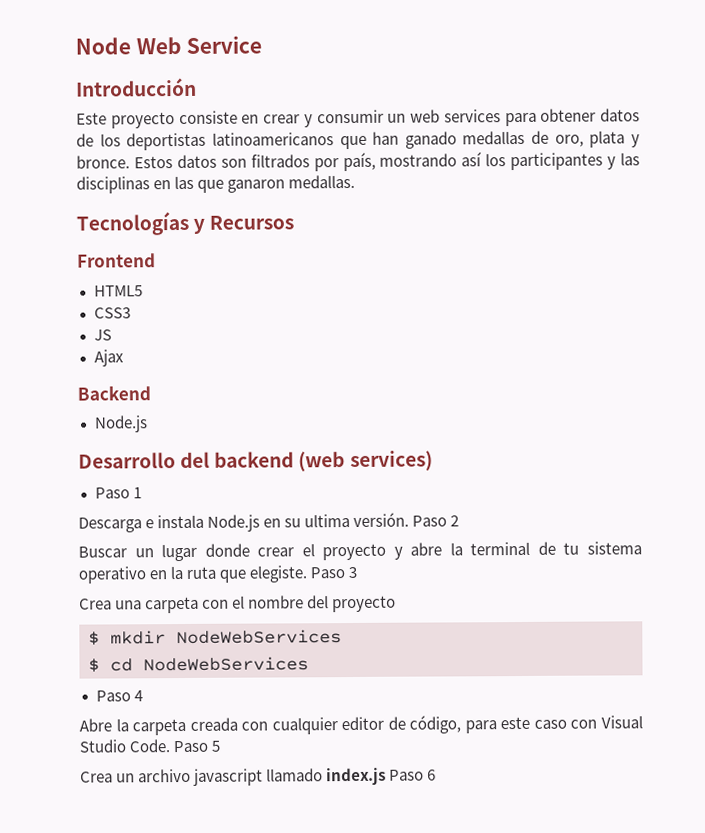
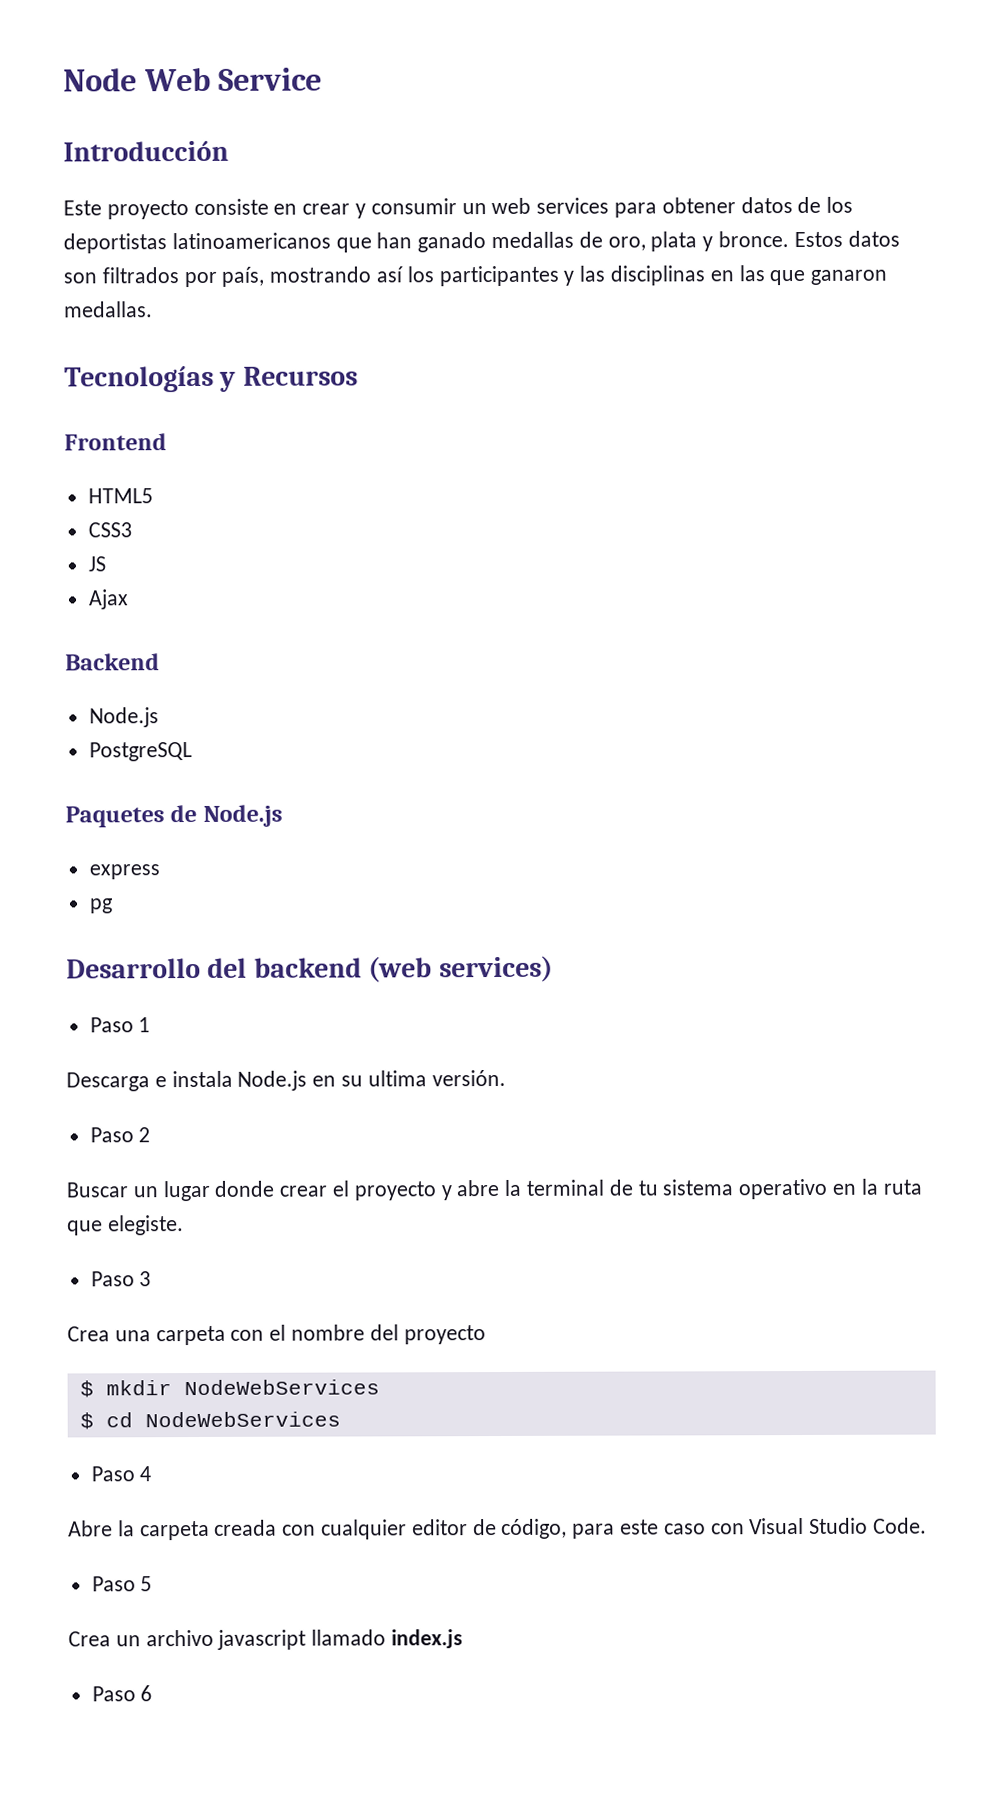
(148, 424) none -> [88,742,192,762] [65,804,283,828] [88,864,160,880] [88,898,113,914] // PostgreSQL // Paquetes de Node.js // express // pg
(410, 519) none -> (506, 1078) //
(308, 574) none -> (184, 1225) //
(171, 746) none -> (928, 1525) //
(387, 776) none -> (464, 1639) //

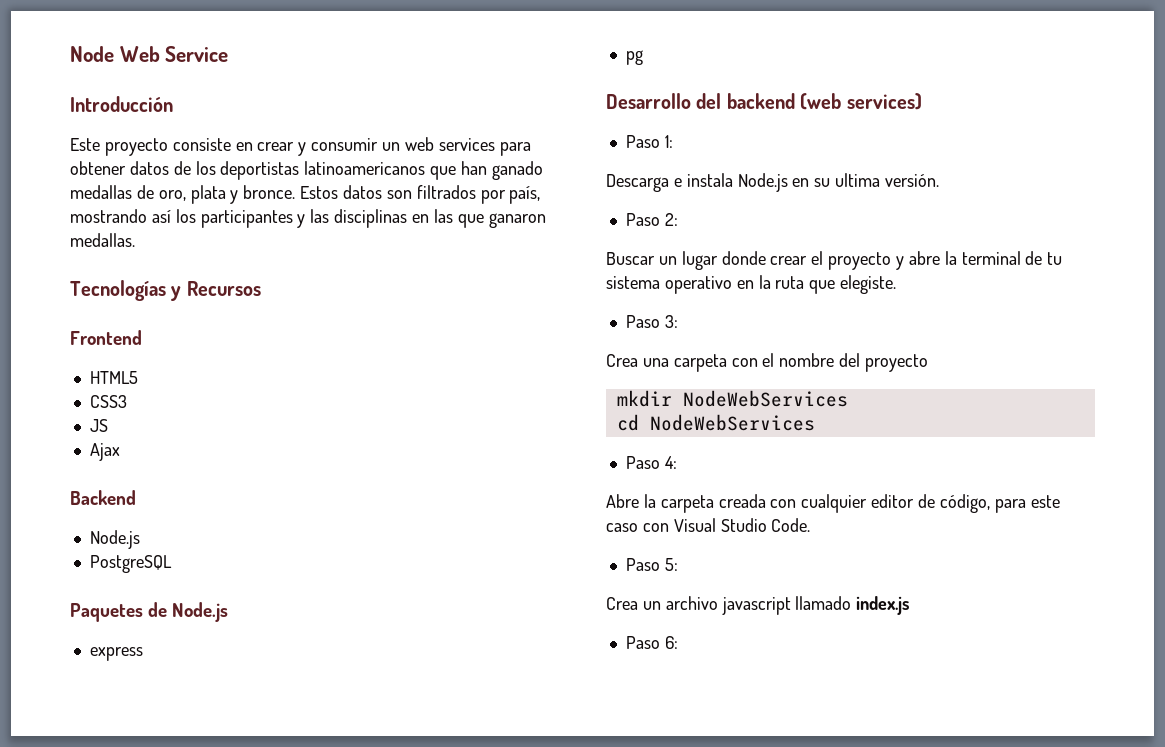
[138,1017,151,1033] 1 -> [664,135,673,148] 1:
[138,1127,151,1143] 2 -> [664,213,678,226] 2:
[139,1271,152,1287] 3 -> [664,315,678,328] 3:
[79,1380,94,1398] $ -> (929, 363) none
[79,1412,94,1430] $ -> (848, 398) none
[139,1466,152,1482] 4 -> [664,456,677,469] 4:
[140,1576,153,1592] 5 -> [664,558,678,571] 5:
[140,1685,153,1702] 6 -> [664,636,678,649] 6:

